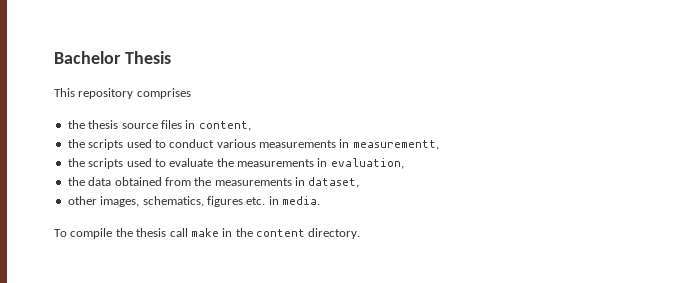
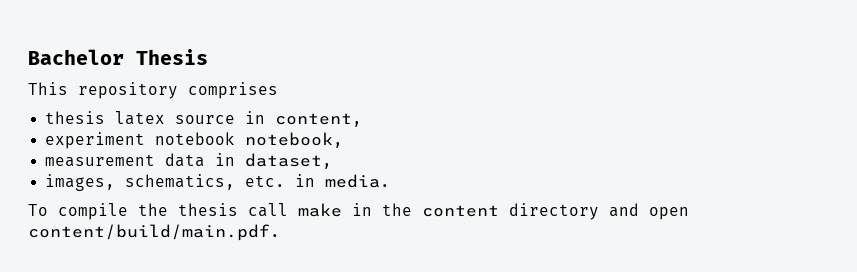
[67,120,251,131] [67,139,439,150] [67,158,404,169] [67,177,292,186] the thesis source files in content, // the scripts used to conduct various measurements in measurementt, // the scripts used to evaluate the measurements in evaluation, // the data obtained from the measurements -> [45,111,363,127] [45,132,344,149] [45,153,206,167] thesis latex source in content, // experiment notebook notebook, // measurement data
[67,196,97,205] other -> (333, 161) none
[206,196,243,207] figures -> (236, 182) none
[308,228,361,239] directory. -> [509,203,689,220] [28,224,280,241] directory and open content/build/main.pdf.

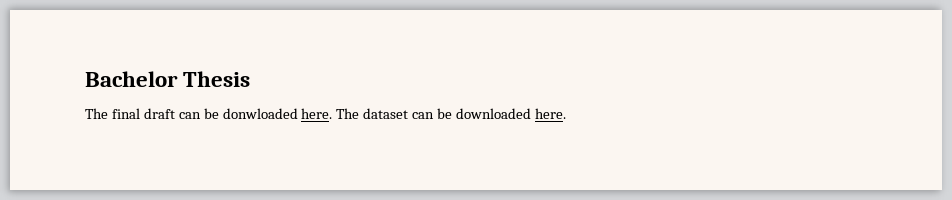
[28,82,278,99] [45,111,363,127] [45,132,344,149] [45,153,333,169] [45,174,391,191] [28,203,689,220] [28,224,280,241] This repository comprises // thesis latex source in content, // experiment notebook notebook, // measurement data in dataset, // images, schematics, etc. in media. // To compile the thesis call make in the content directory and open content/build/main.pdf. -> [85,108,566,119] The final draft can be donwloaded here. The dataset can be downloaded here.

